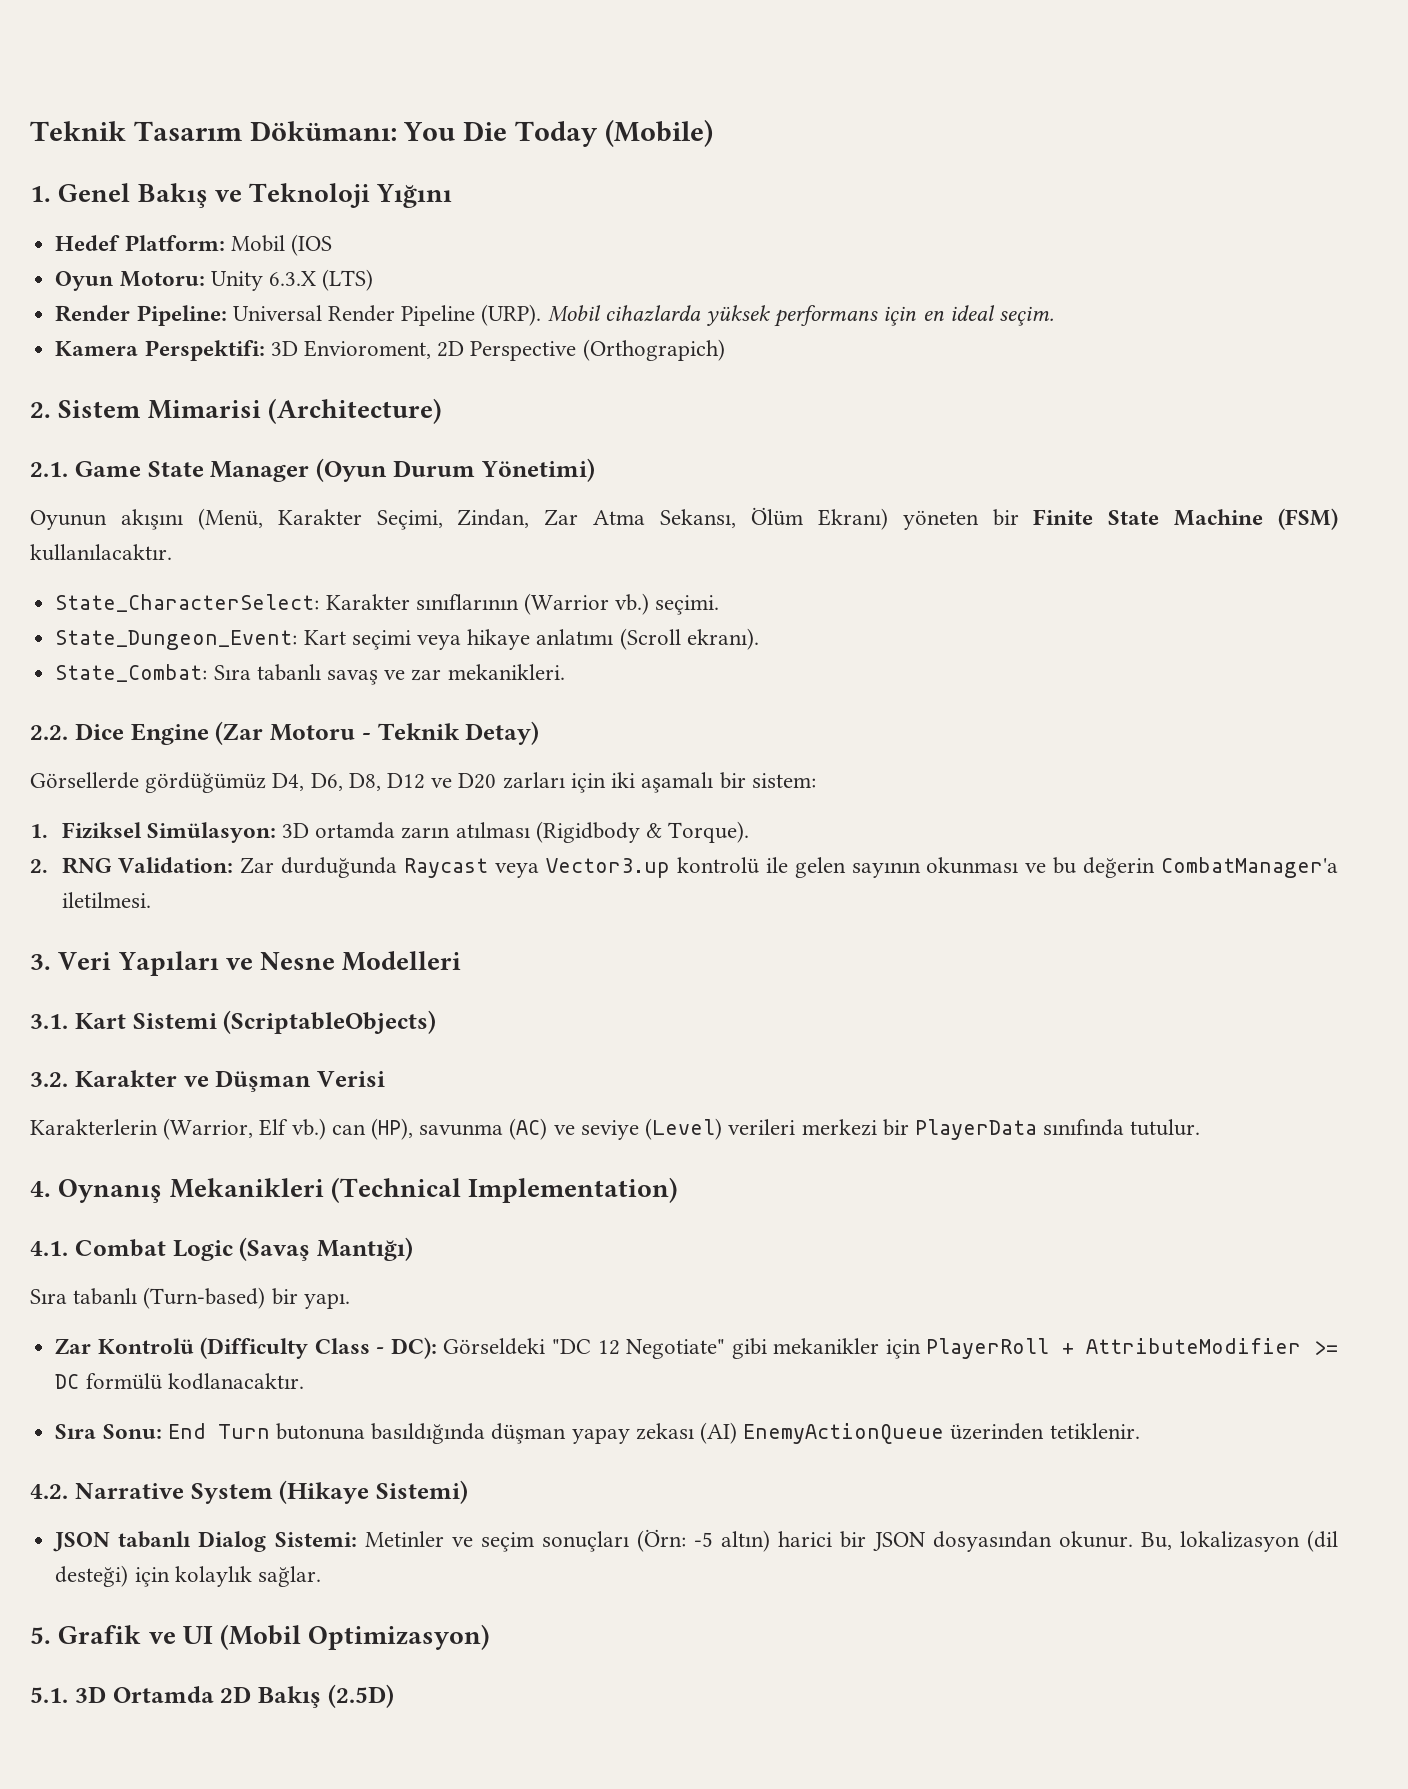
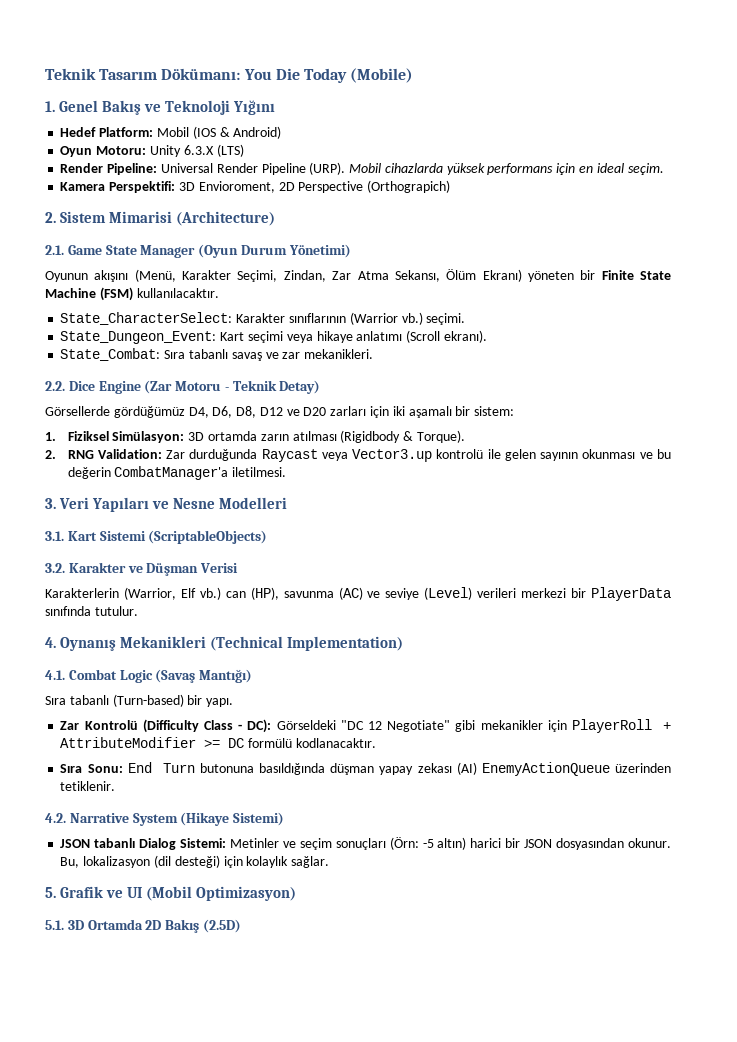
(332, 245) none -> [219,126,282,139] & Android)

